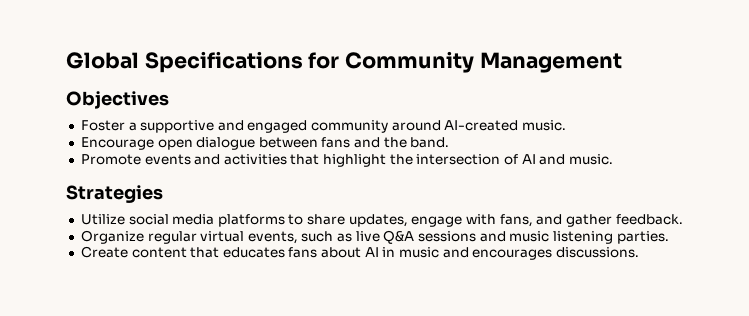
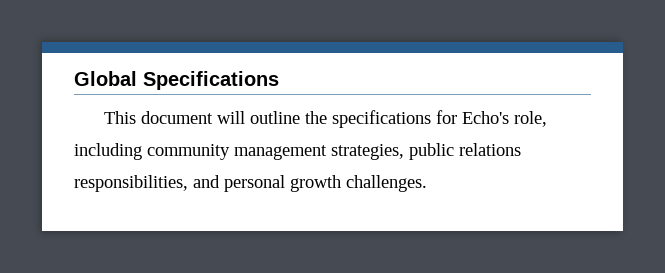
[308,51,622,73] [66,91,169,109] [80,120,567,133] [80,137,450,150] [80,154,613,167] [66,185,163,203] [80,214,683,227] [80,230,669,244] [80,246,639,260] for Community Management // Objectives // Foster a supportive and engaged community around AI-created music. // Encourage open dialogue between fans and the band. // Promote events and activities that highlight the intersection of AI and music. // Strategies // Utilize social media platforms to share updates, engage with fans, and gather feedback. // Organize regular virtual events, such as live Q&A sessions and music listening parties. // Create content that educates fans about AI in music and encourages discussions. -> [103,110,547,128] [74,143,521,160] [74,175,427,192] // This document will outline the specifications for Echo's role, including community management strategies, public relations responsibilities, and personal growth challenges.

